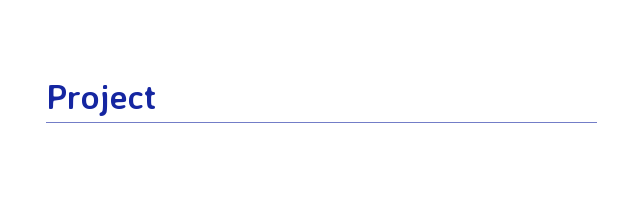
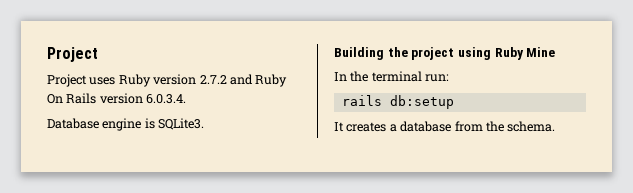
[46,85,156,116] Project -> [47,47,98,62] [47,74,288,87] [47,93,187,104] [47,118,205,131] [334,47,556,60] [334,71,450,82] [341,95,454,109] [334,121,556,132] Project // Project uses Ruby version 2.7.2 and Ruby On Rails version 6.0.3.4. // Database engine is SQLite3. // Building the project using Ruby Mine // In the terminal run: // rails db:setup // It creates a database from the schema.

